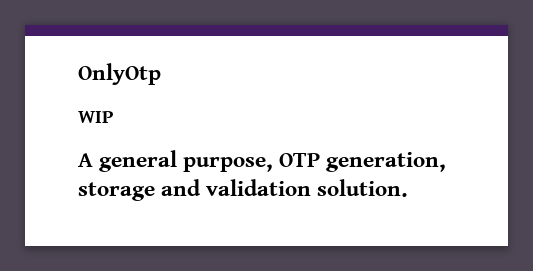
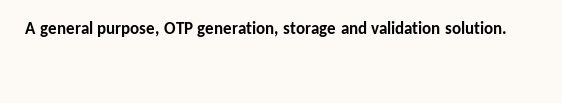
[78,63,161,85] [78,111,114,123] OnlyOtp // WIP // -> (25, 28) none

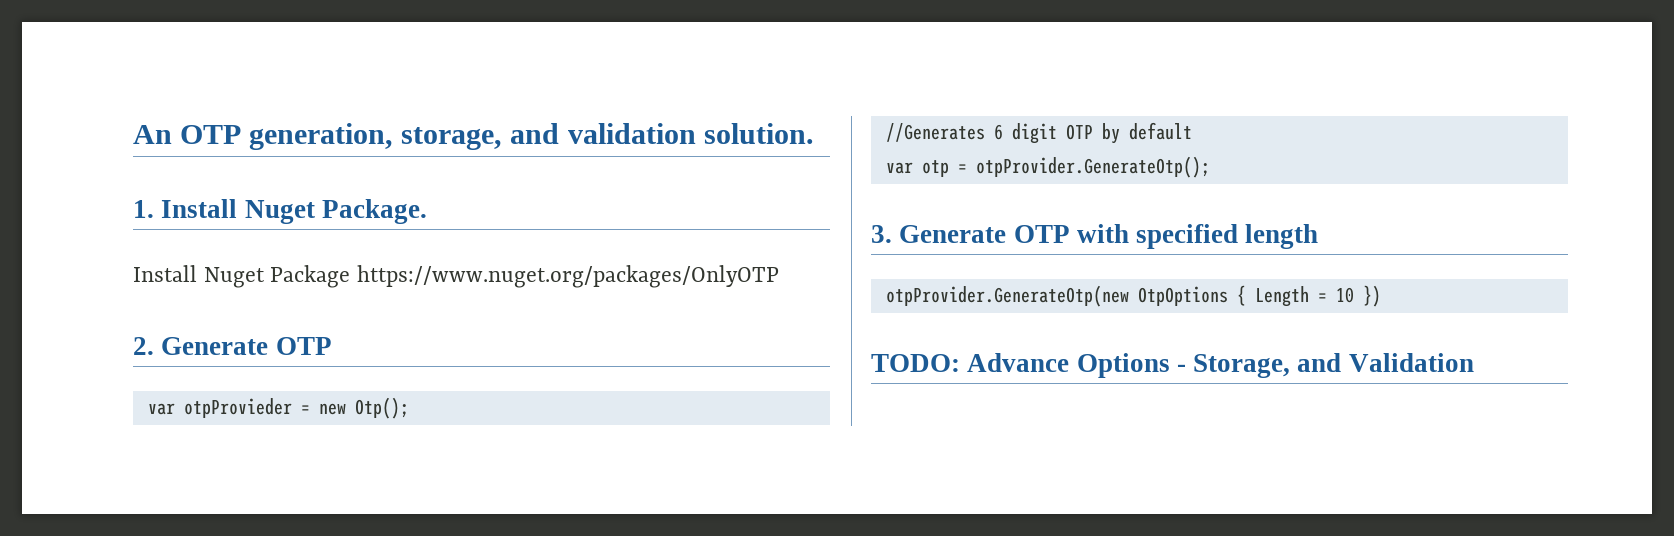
[25,21,160,37] A general purpose, -> [133,125,172,144] An
[282,22,336,37] storage -> [401,127,503,150] storage,
(507, 27) none -> [133,199,427,224] [133,265,779,288] [133,337,332,355] [147,397,409,419] [885,122,1192,144] [885,156,1210,178] [871,224,1319,249] [885,285,1381,307] [871,353,1474,378] // 1. Install Nuget Package. // Install Nuget Package https://www.nuget.org/packages/OnlyOTP // 2. Generate OTP // var otpProvieder = new Otp(); // //Generates 6 digit OTP by default // var otp = otpProvider.GenerateOtp(); // 3. Generate OTP with specified length // otpProvider.GenerateOtp(new OtpOptions { Length = 10 }) // TODO: Advance Options - Storage, and Validation

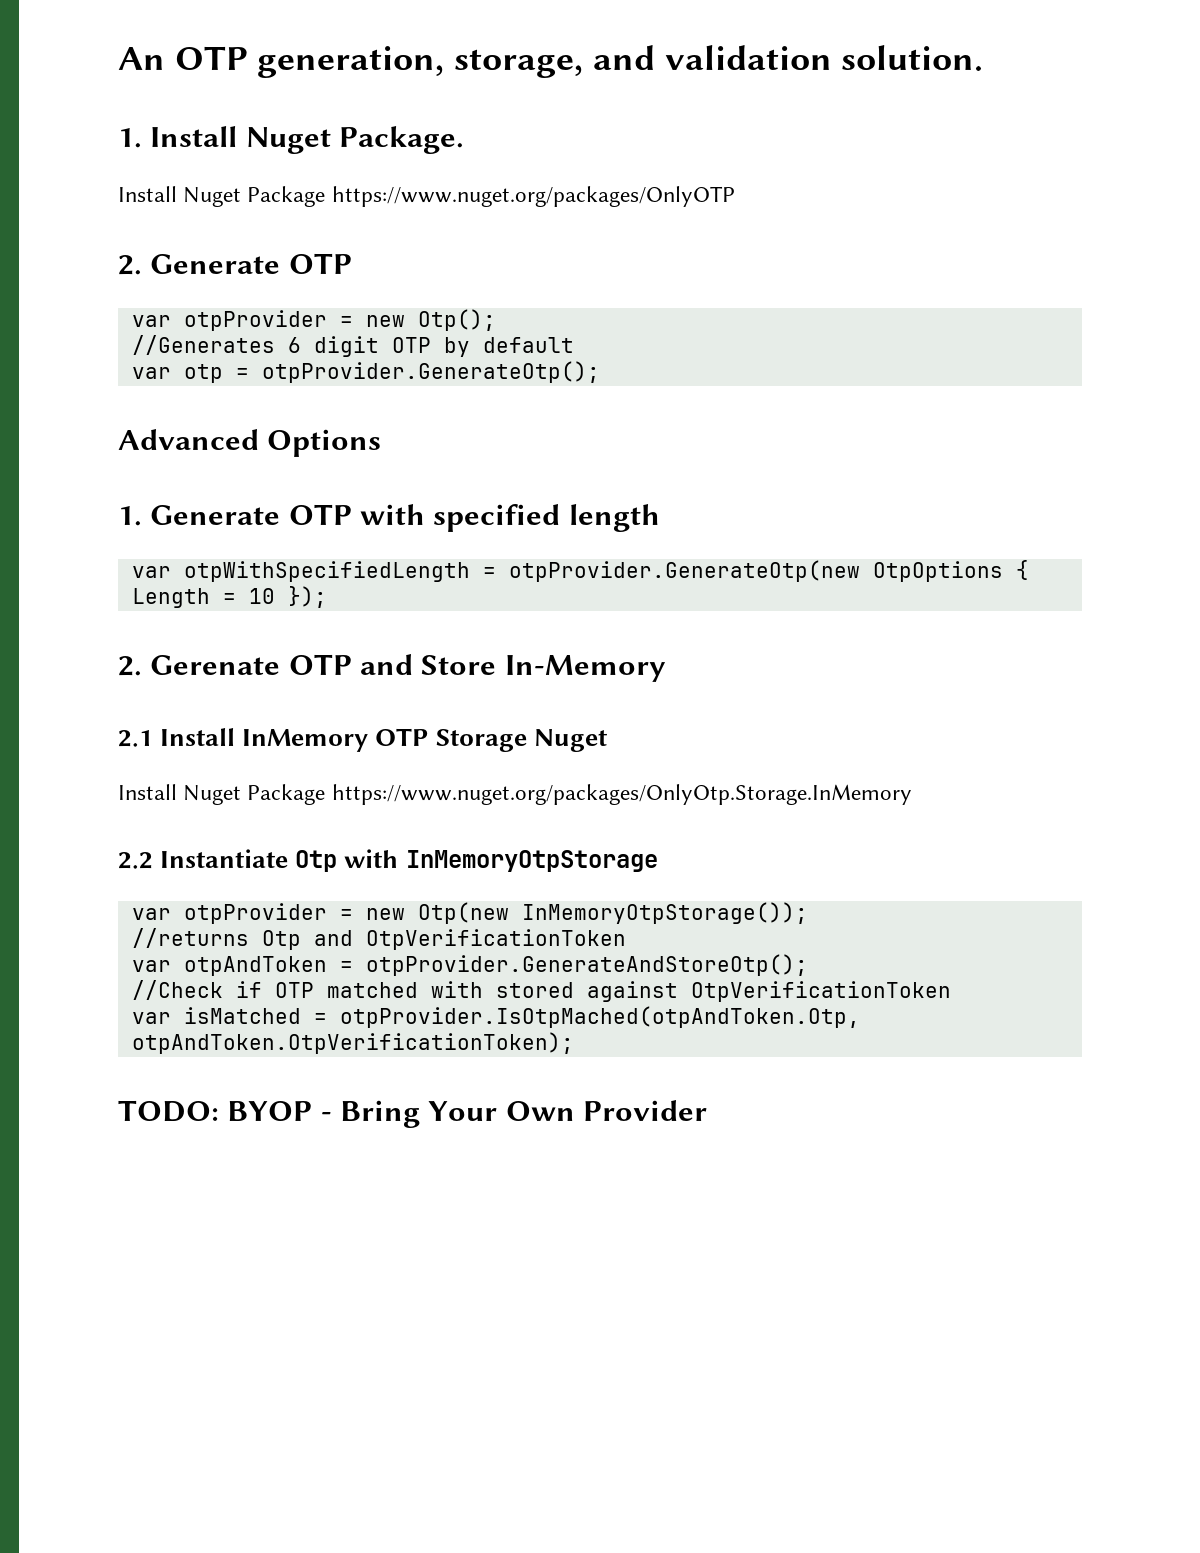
[183,398,292,418] otpProvieder -> [183,310,327,331] otpProvider
[871,225,892,243] 3. -> [118,429,382,457] [118,506,142,526] Advanced Options // 1.
(1319, 236) none -> [131,561,496,582] var otpWithSpecifiedLength =
[1362,285,1381,307] [871,353,1474,378] }) // TODO: Advance Options - Storage, and Validation -> [287,586,327,608] [118,654,666,682] [118,728,608,752] [118,784,912,805] [118,849,658,872] [131,902,808,924] [131,928,626,950] [131,954,808,976] [131,980,951,1002] [131,1006,860,1028] [131,1032,574,1054] [118,1100,708,1128] }); // 2. Gerenate OTP and Store In-Memory // 2.1 Install InMemory OTP Storage Nuget // Install Nuget Package https://www.nuget.org/packages/OnlyOtp.Storage.InMemory // 2.2 Instantiate Otp with InMemoryOtpStorage // var otpProvider = new Otp(new InMemoryOtpStorage()); // //returns Otp and OtpVerificationToken // var otpAndToken = otpProvider.GenerateAndStoreOtp(); // //Check if OTP matched with stored against OtpVerificationToken // var isMatched = otpProvider.IsOtpMached(otpAndToken.Otp, otpAndToken.OtpVerificationToken); // TODO: BYOP - Bring Your Own Provider

